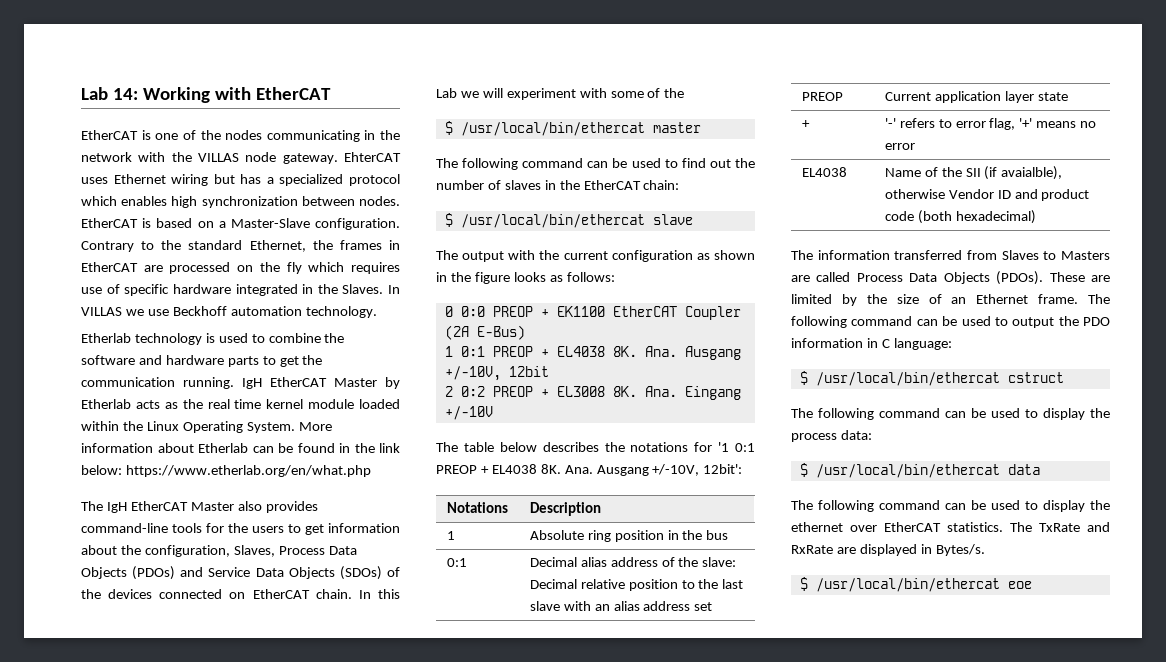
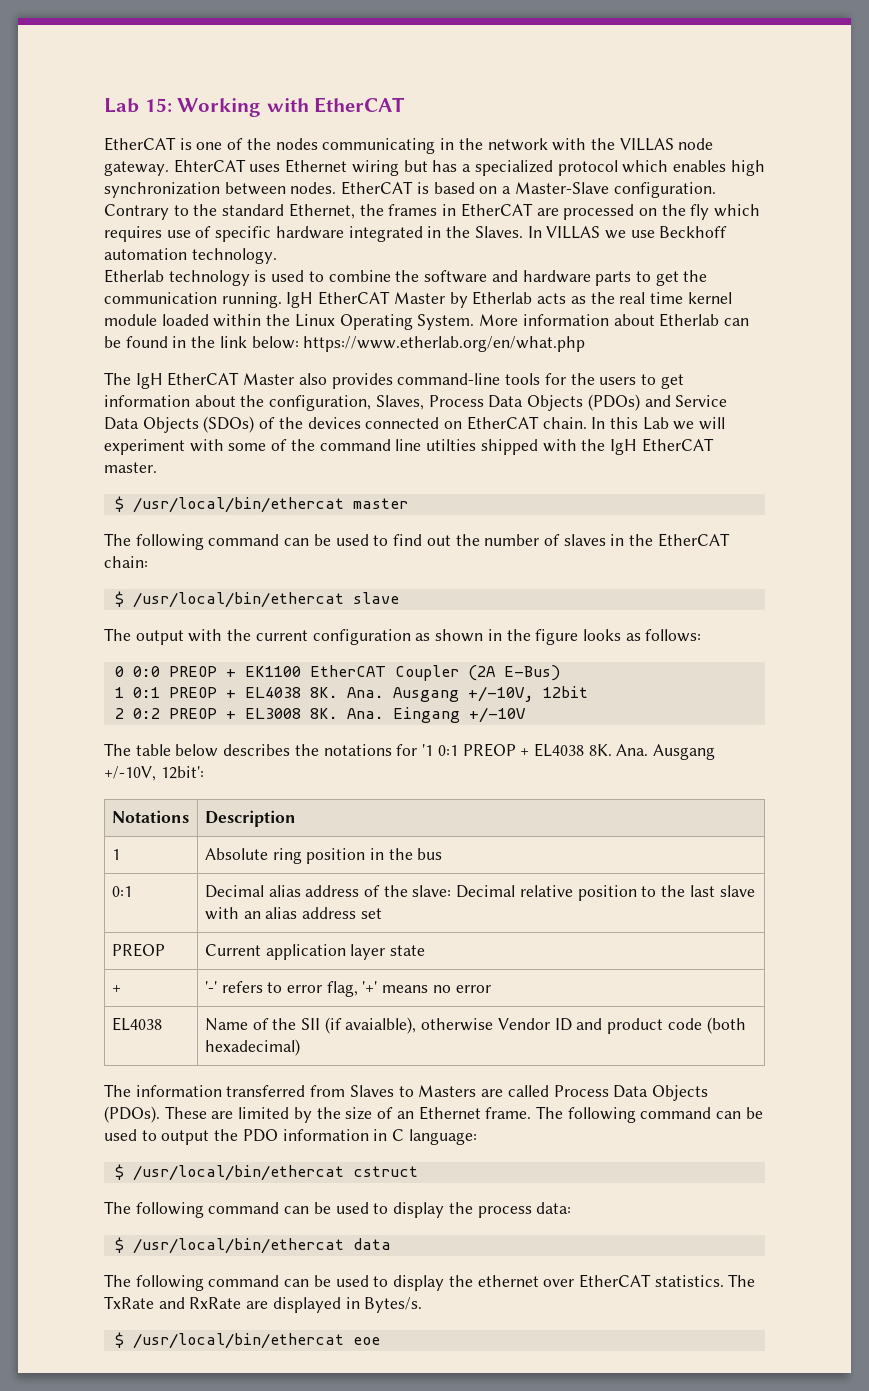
[81,87,138,100] Lab 14: -> [104,98,172,113] Lab 15:
(685, 93) none -> [319,438,714,455] [104,462,157,473] command line utilties shipped with the IgH EtherCAT master.

